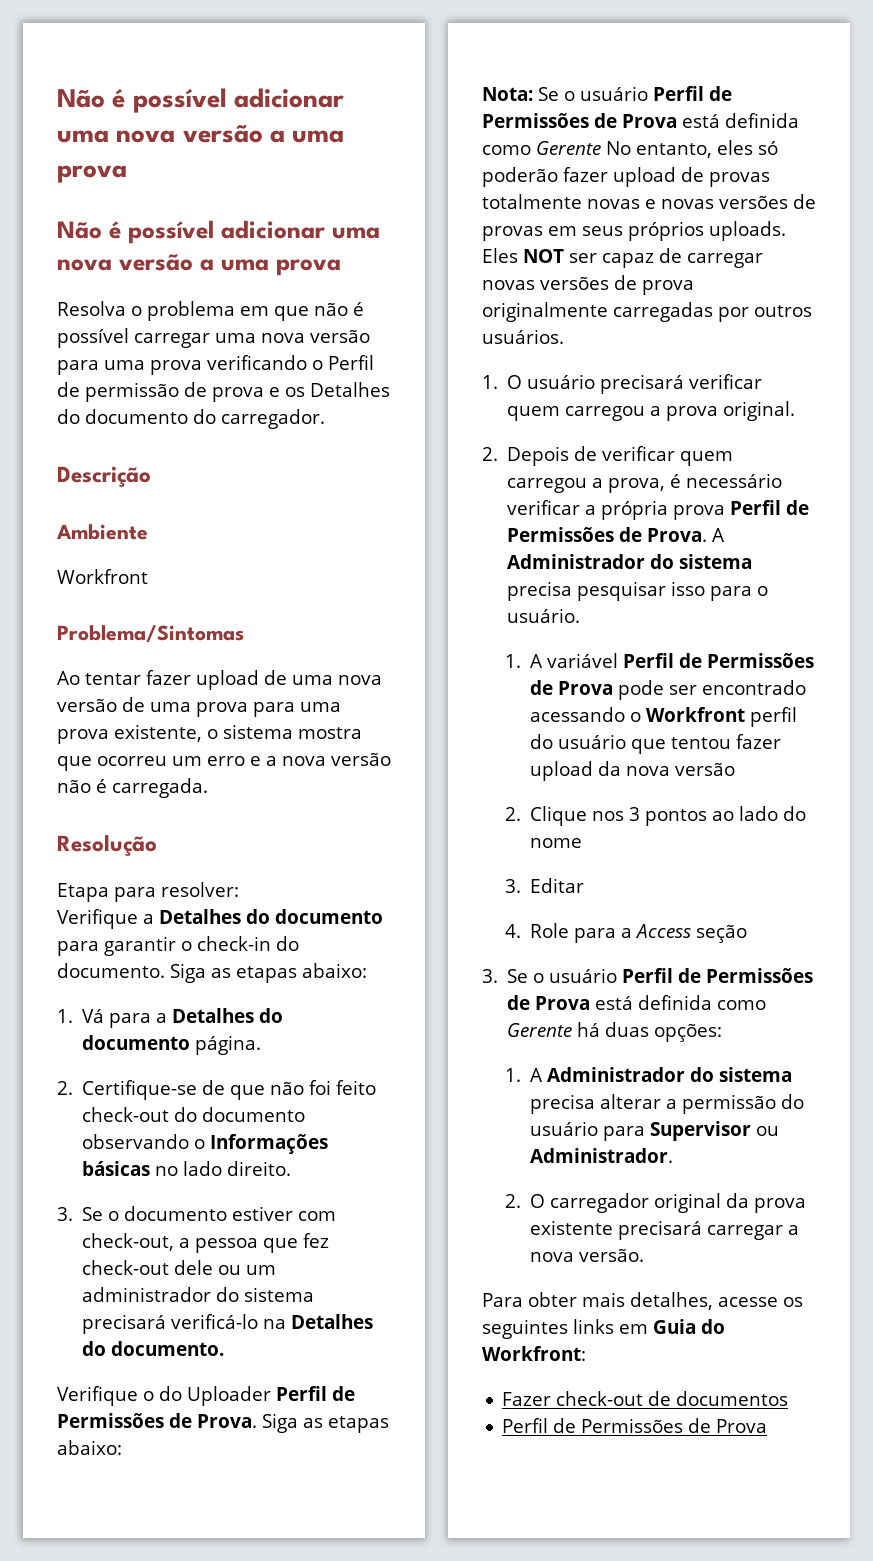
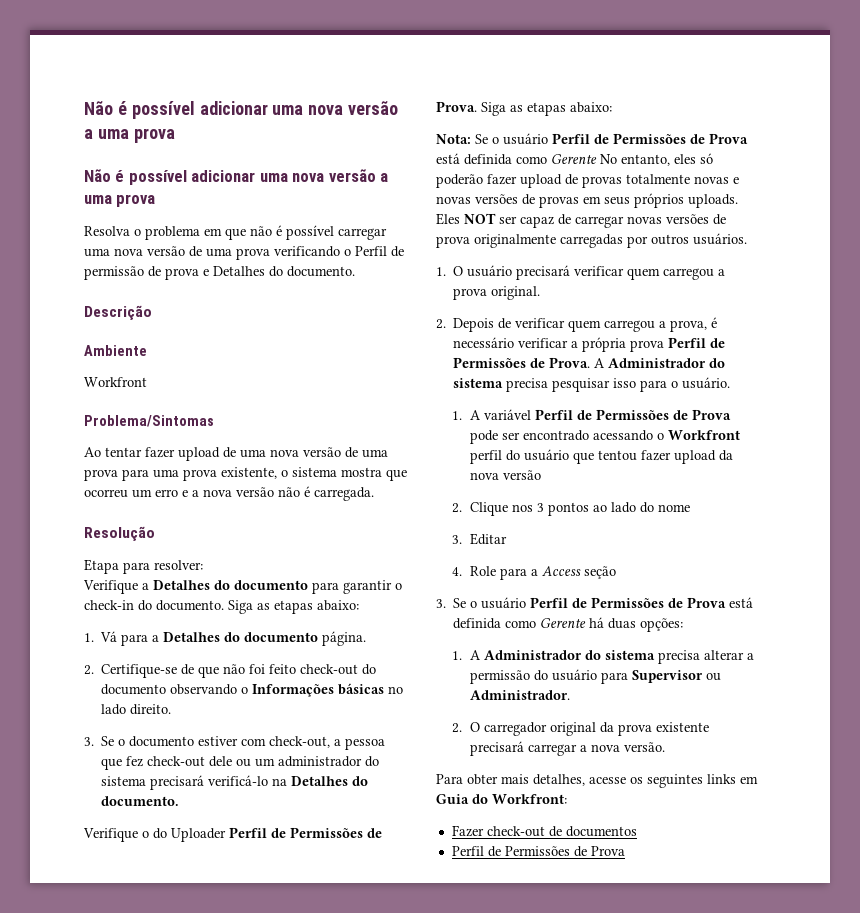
[57,360,99,375] para -> [189,246,202,257] de
[285,382,390,397] [57,409,325,429] os Detalhes do documento do carregador. -> [213,266,355,277] Detalhes do documento.

